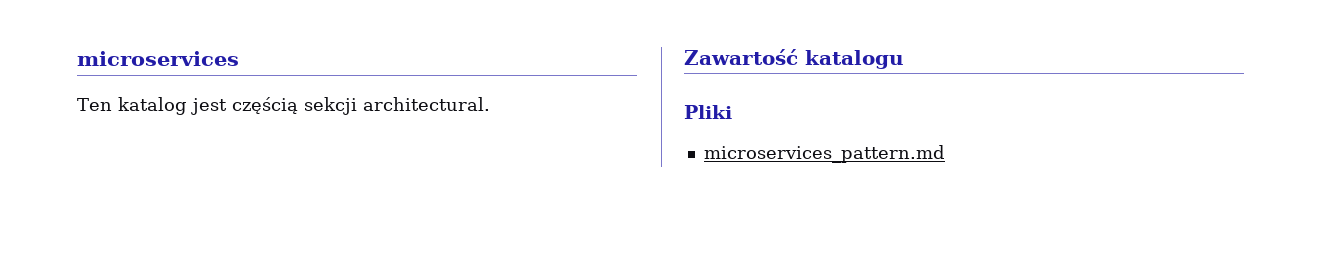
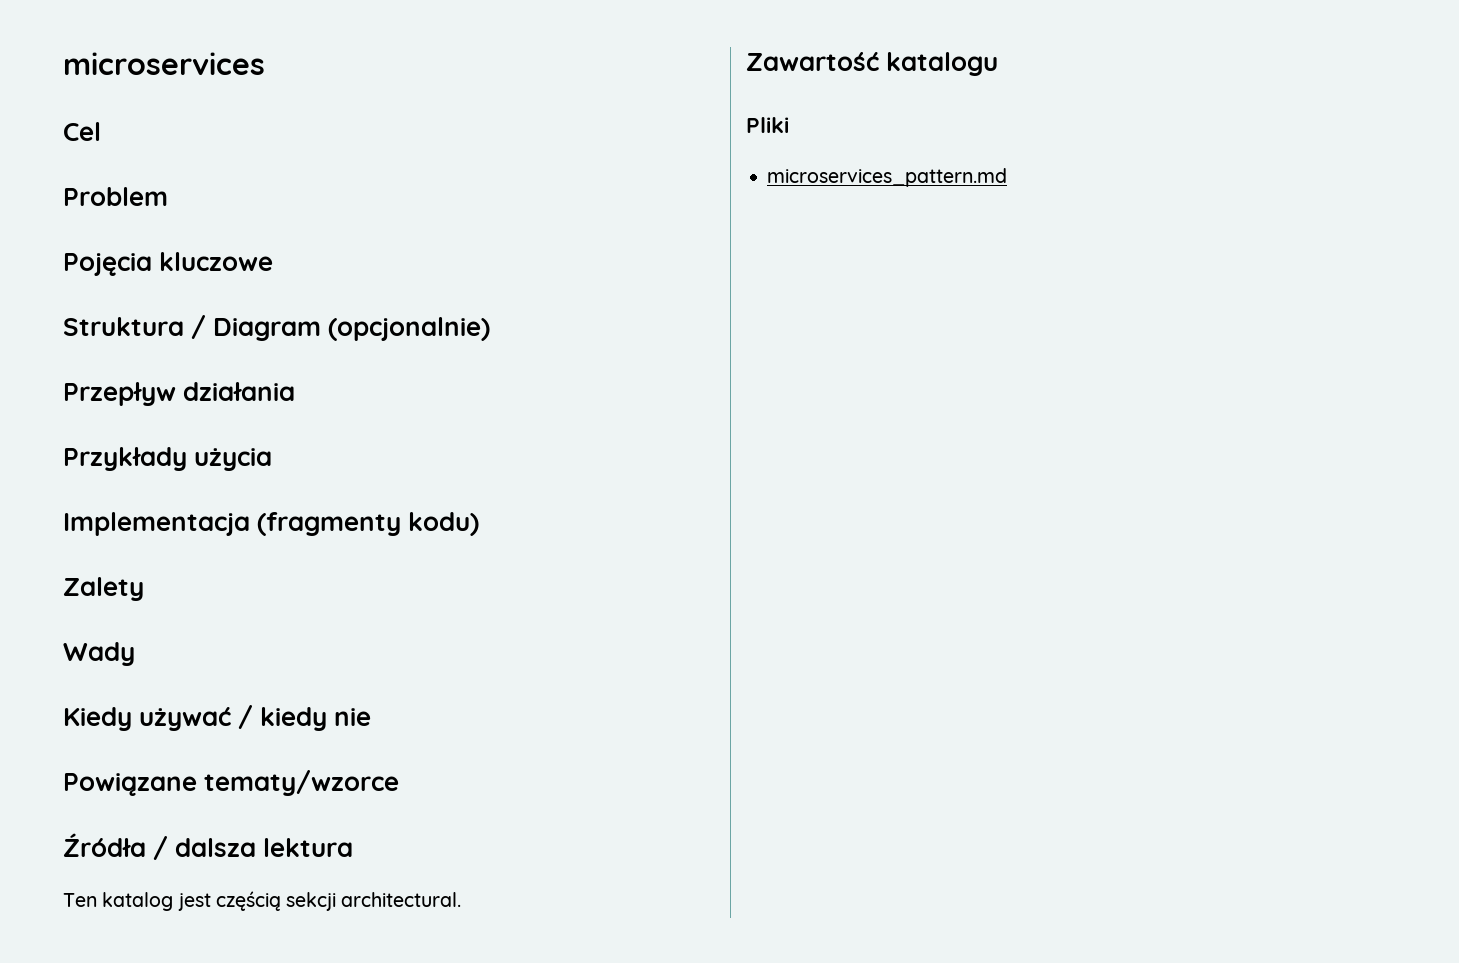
(239, 58) none -> [63,122,101,141] [63,187,168,206] [63,252,274,276] [63,315,491,341] [63,382,296,406] [63,447,273,471] [63,512,480,536] [63,577,144,601] [63,642,135,666] [63,705,372,731] [63,770,400,796] [63,833,354,860] // Cel // Problem // Pojęcia kluczowe // Struktura / Diagram (opcjonalnie) // Przepływ działania // Przykłady użycia // Implementacja (fragmenty kodu) // Zalety // Wady // Kiedy używać / kiedy nie // Powiązane tematy/wzorce // Źródła / dalsza lektura

